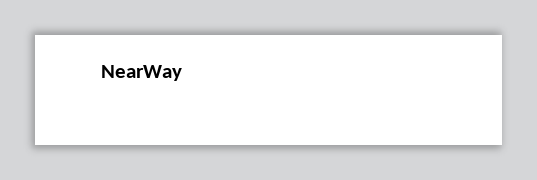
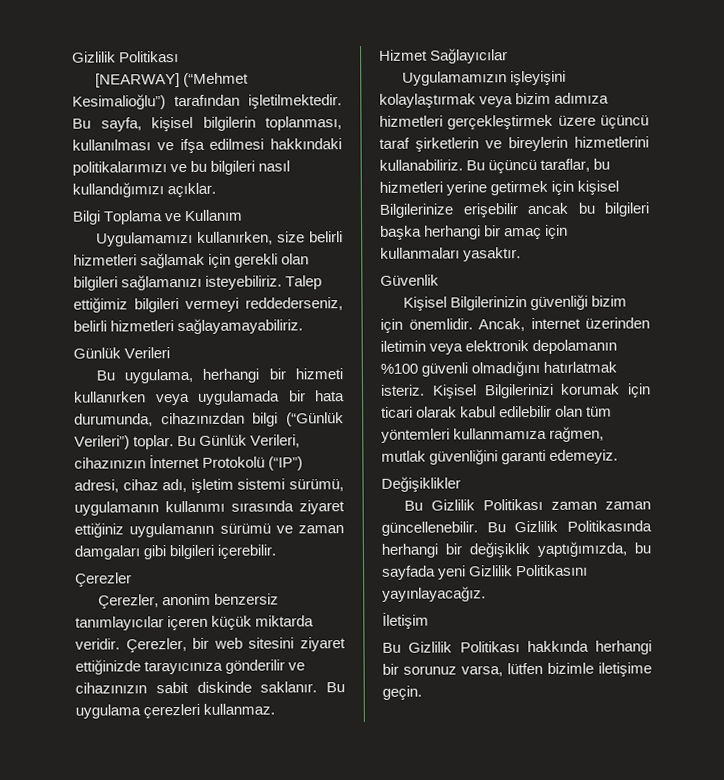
[101,65,182,81] NearWay -> [72,51,180,63] [94,72,249,88] [72,94,342,110] [72,116,342,132] [72,138,342,154] [72,160,291,176] [72,182,217,198] [72,209,244,225] [95,231,343,247] [73,252,310,269] [73,274,323,291] [73,297,343,313] [73,318,304,335] [73,347,171,359] [95,368,344,384] [74,390,345,406] [74,412,344,427] [74,434,301,450] [74,454,304,471] [74,478,344,493] [74,500,345,516] [74,522,344,538] [74,544,277,560] [75,572,132,587] [97,593,279,609] [75,615,315,631] [75,637,346,653] [75,659,306,675] [75,681,345,694] [75,703,276,719] [379,48,509,64] [401,70,566,86] [379,92,610,108] [379,114,649,130] [379,136,649,152] [379,158,611,174] [379,180,620,196] [379,202,650,218] [380,224,569,240] [380,247,522,262] [380,274,439,286] [402,294,627,311] [380,317,650,333] [380,339,618,355] [380,360,618,377] [380,383,651,399] [381,405,613,418] [381,426,605,443] [381,449,619,465] [381,476,461,492] [403,498,651,511] [381,520,652,536] [381,541,651,558] [382,564,589,580] [382,586,486,602] [382,612,429,629] [382,640,652,655] [382,662,652,677] [382,685,422,700] Gizlilik Politikası // [NEARWAY] (“Mehmet Kesimalioğlu”) tarafından işletilmektedir. Bu sayfa, kişisel bilgilerin toplanması, kullanılması ve ifşa edilmesi hakkındaki politikalarımızı ve bu bilgileri nasıl kullandığımızı açıklar. // Bilgi Toplama ve Kullanım // Uygulamamızı kullanırken, size belirli hizmetleri sağlamak için gerekli olan bilgileri sağlamanızı isteyebiliriz. Talep ettiğimiz bilgileri vermeyi reddederseniz, belirli hizmetleri sağlayamayabiliriz. // Günlük Verileri // Bu uygulama, herhangi bir hizmeti kullanırken veya uygulamada bir hata durumunda, cihazınızdan bilgi (“Günlük Verileri”) toplar. Bu Günlük Verileri, cihazınızın İnternet Protokolü (“IP”) adresi, cihaz adı, işletim sistemi sürümü, uygulamanın kullanımı sırasında ziyaret ettiğiniz uygulamanın sürümü ve zaman damgaları gibi bilgileri içerebilir. // Çerezler // Çerezler, anonim benzersiz tanımlayıcılar içeren küçük miktarda veridir. Çerezler, bir web sitesini ziyaret ettiğinizde tarayıcınıza gönderilir ve cihazınızın sabit diskinde saklanır. Bu uygulama çerezleri kullanmaz. // Hizmet Sağlayıcılar // Uygulamamızın işleyişini kolaylaştırmak veya bizim adımıza hizmetleri gerçekleştirmek üzere üçüncü taraf şirketlerin ve bireylerin hizmetlerini kullanabiliriz. Bu üçüncü taraflar, bu hizmetleri yerine getirmek için kişisel Bilgilerinize erişebilir ancak bu bilgileri başka herhangi bir amaç için kullanmaları yasaktır. // Güvenlik // Kişisel Bilgilerinizin güvenliği bizim için önemlidir. Ancak, internet üzerinden iletimin veya elektronik depolamanın %100 güvenli olmadığını hatırlatmak isteriz. Kişisel Bilgilerinizi korumak için ticari olarak kabul edilebilir olan tüm yöntemleri kullanmamıza rağmen, mutlak güvenliğini garanti edemeyiz. // Değişiklikler // Bu Gizlilik Politikası zaman zaman güncellenebilir. Bu Gizlilik Politikasında herhangi bir değişiklik yaptığımızda, bu sayfada yeni Gizlilik Politikasını yayınlayacağız. // İletişim // Bu Gizlilik Politikası hakkında herhangi bir sorunuz varsa, lütfen bizimle iletişime geçin.

